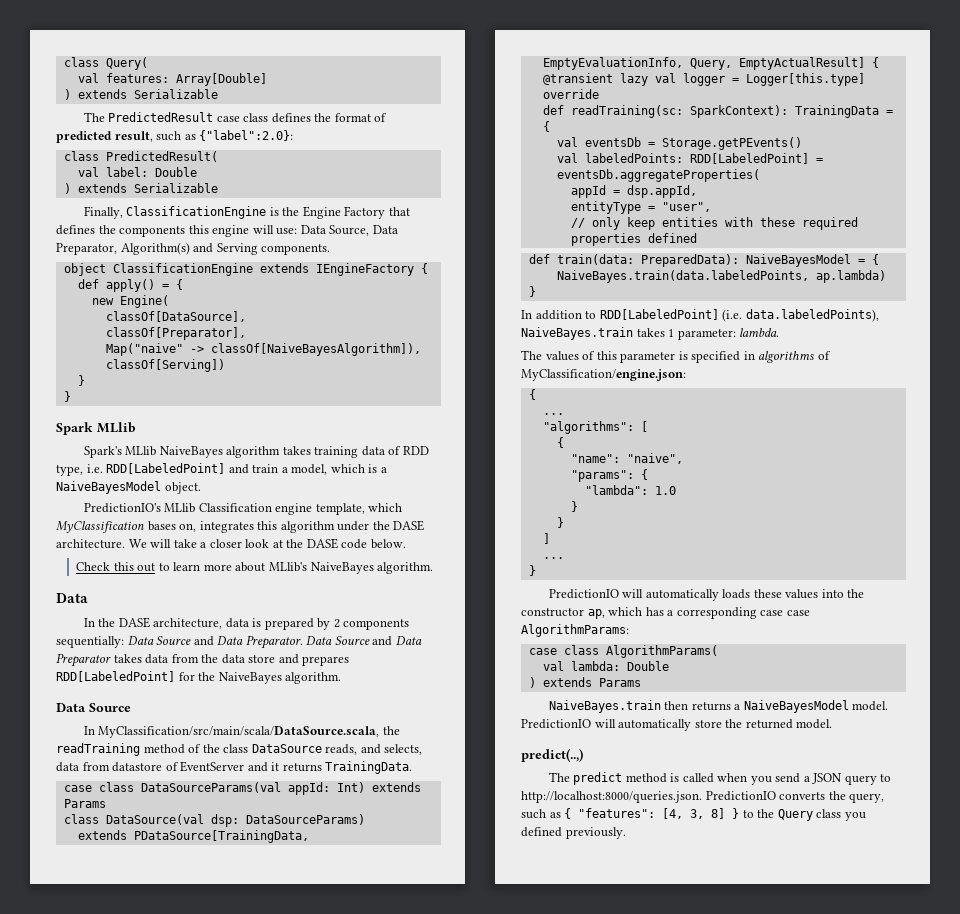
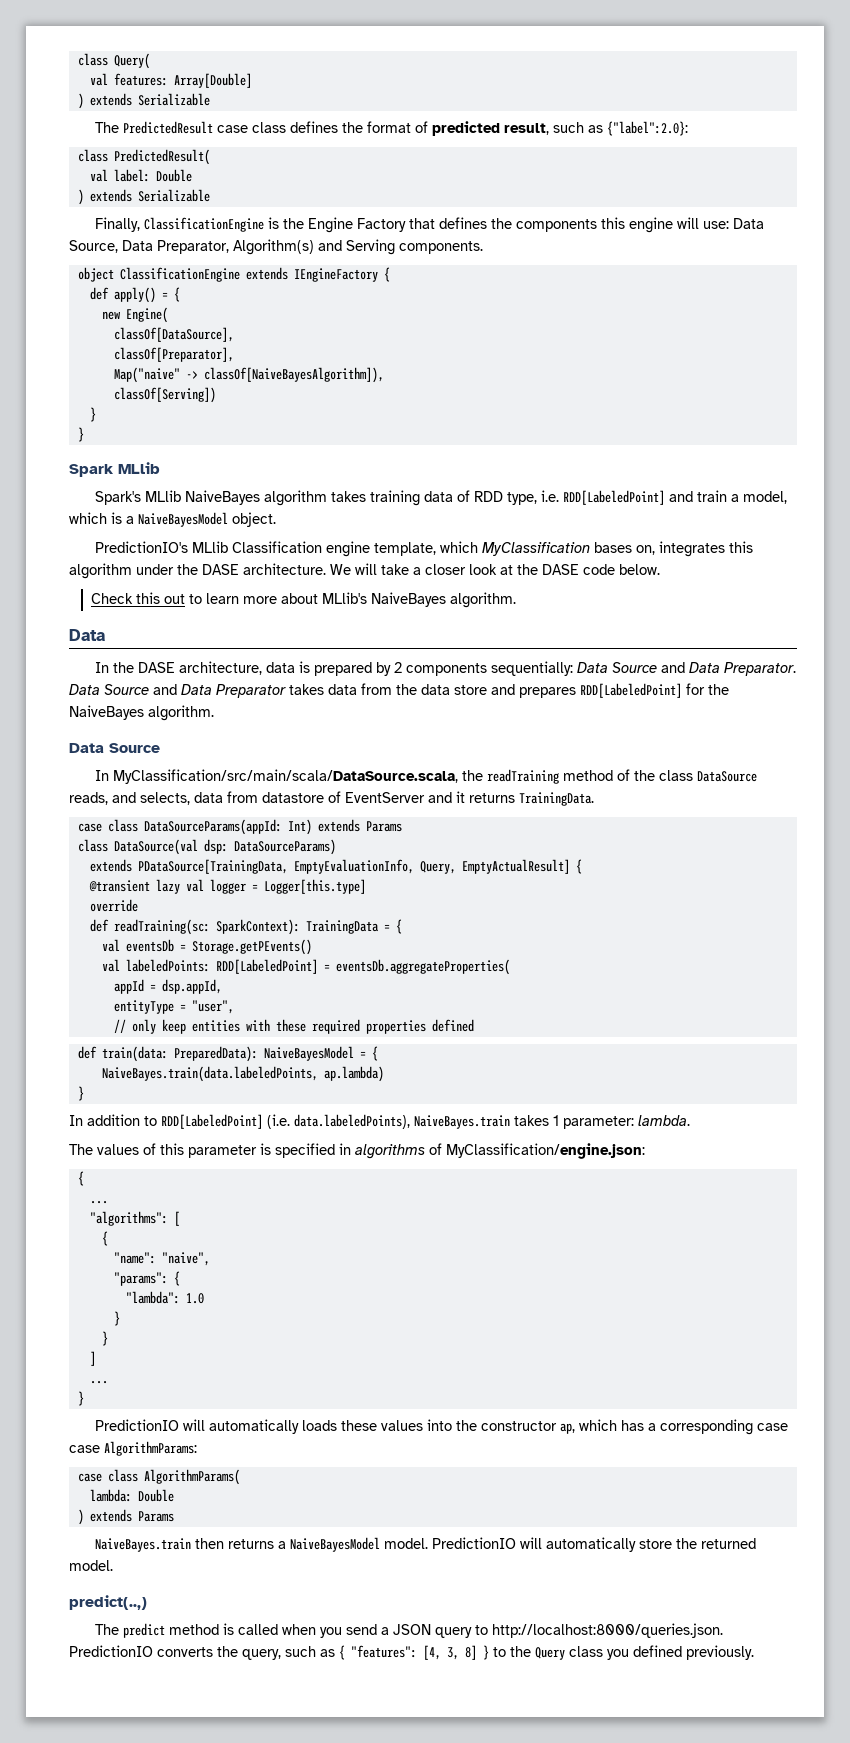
[140,782,330,795] DataSourceParams(val appId: -> [143,819,282,835] DataSourceParams(appId:
[542,661,564,671] val -> (240, 1477) none

